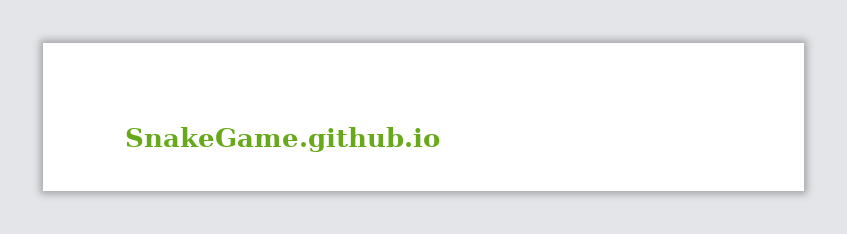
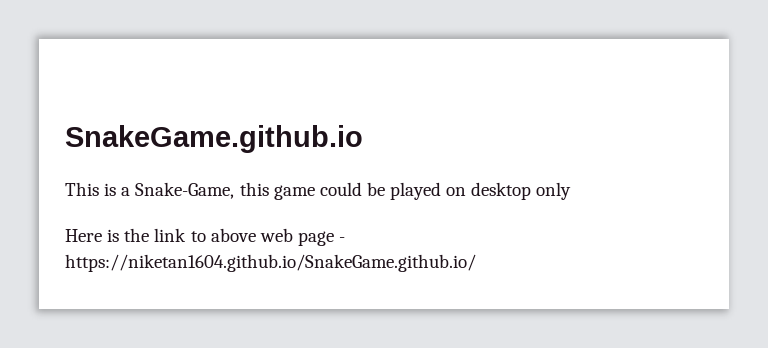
(440, 139) none -> [65,182,572,200] [65,228,346,246] [65,254,476,272] // This is a Snake-Game, this game could be played on desktop only // Here is the link to above web page - https://niketan1604.github.io/SnakeGame.github.io/

